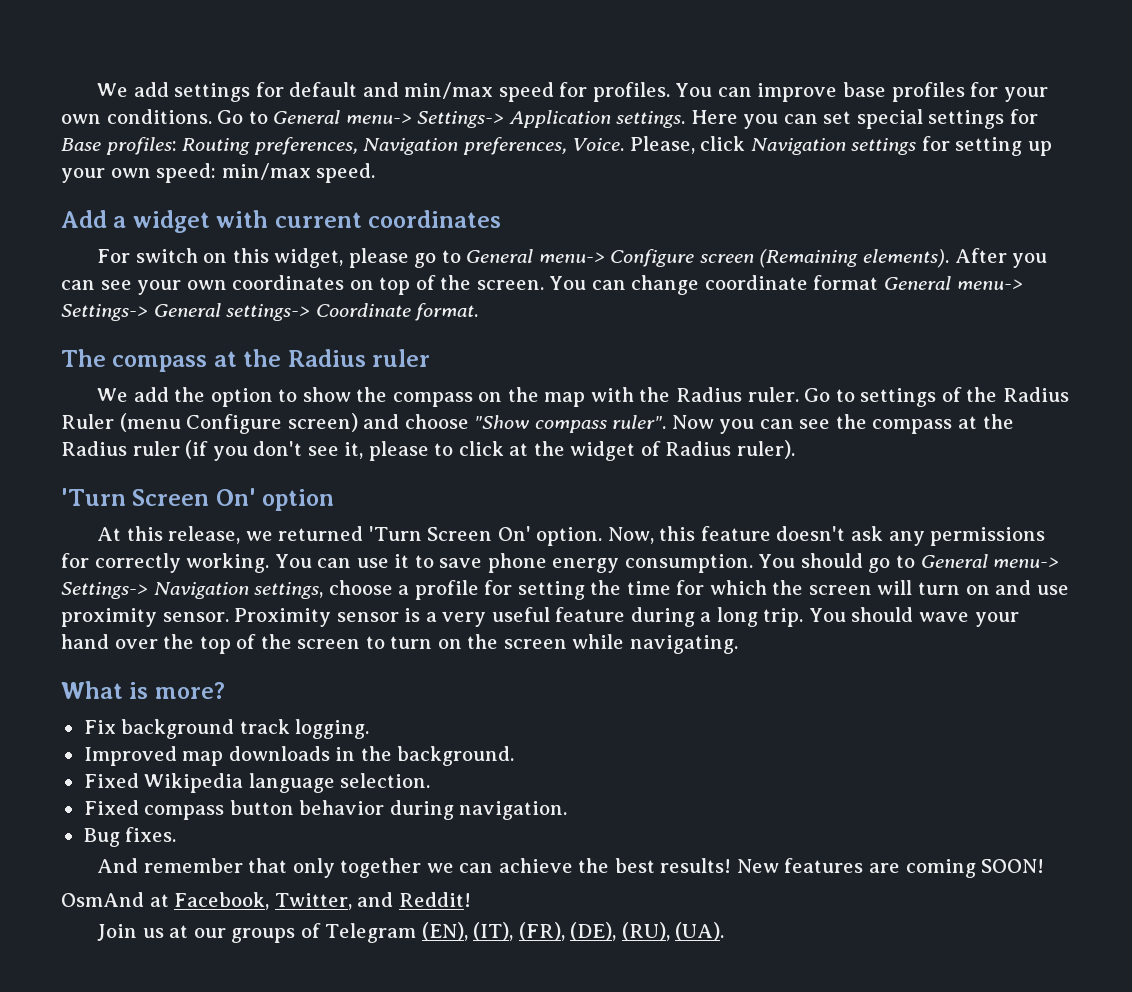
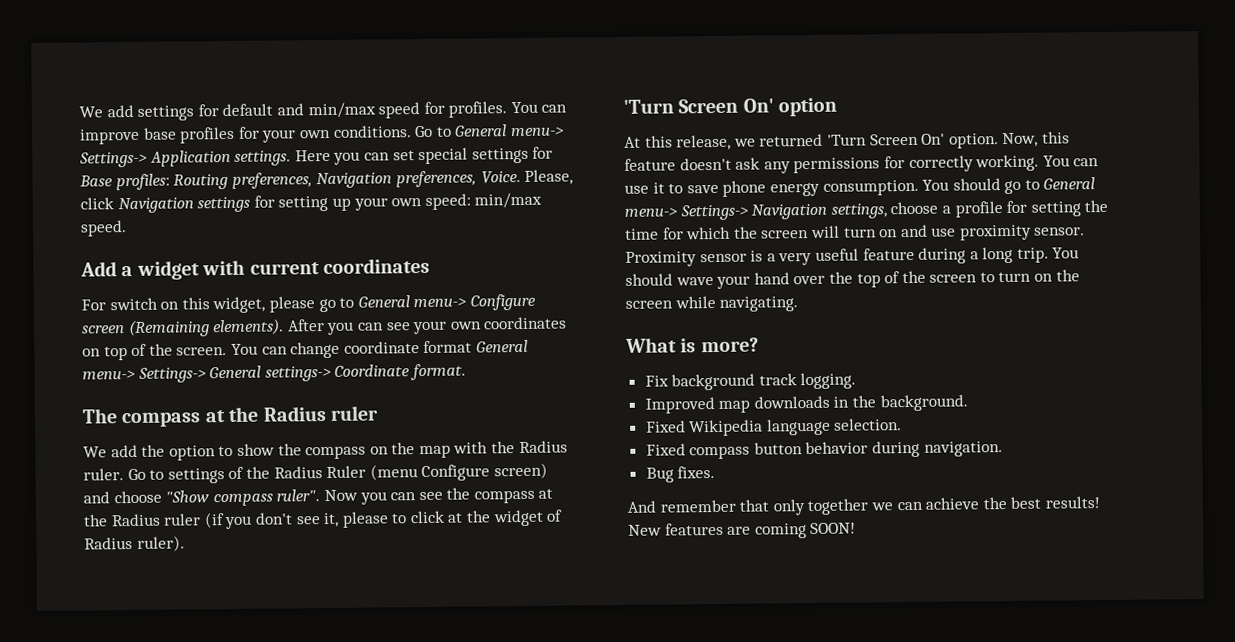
[61,892,471,910] [97,922,725,943] // OsmAnd at Facebook, Twitter, and Reddit! // Join us at our groups of Telegram (EN), (IT), (FR), (DE), (RU), (UA). -> (857, 528) none

